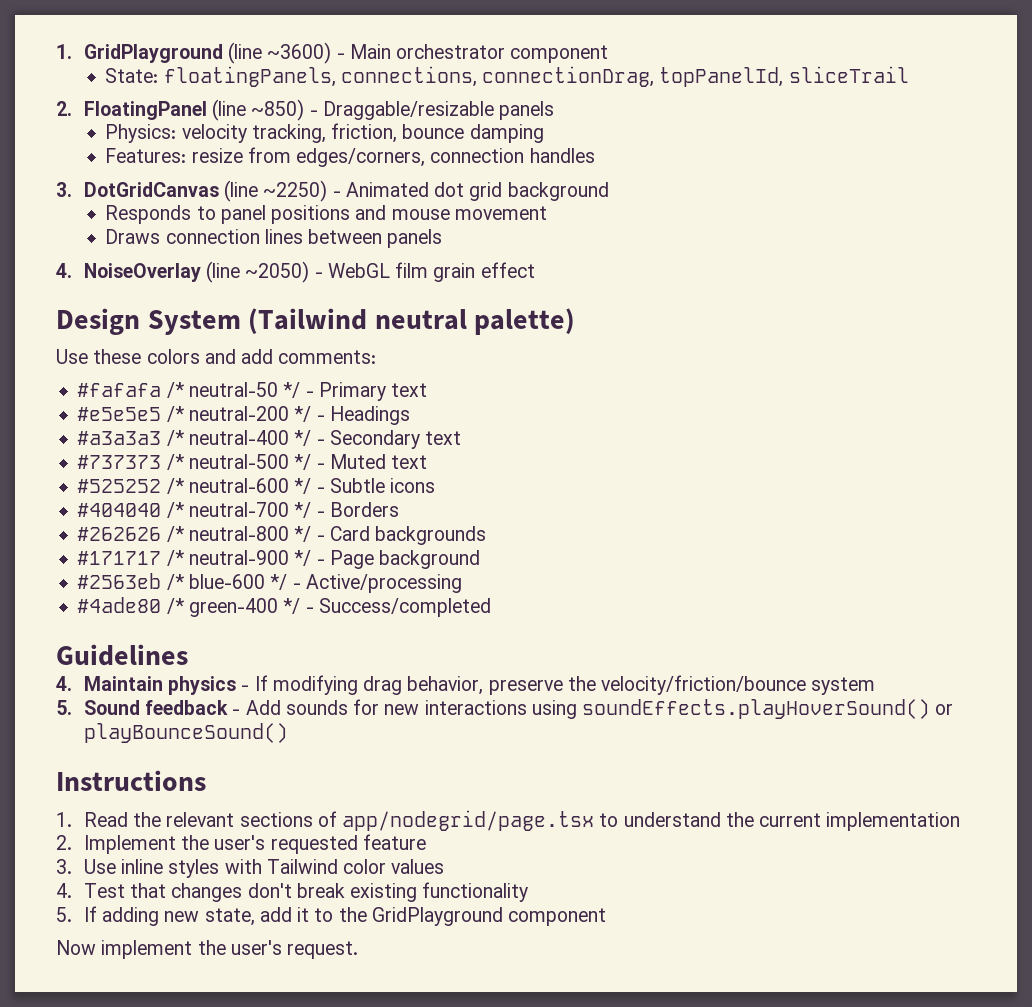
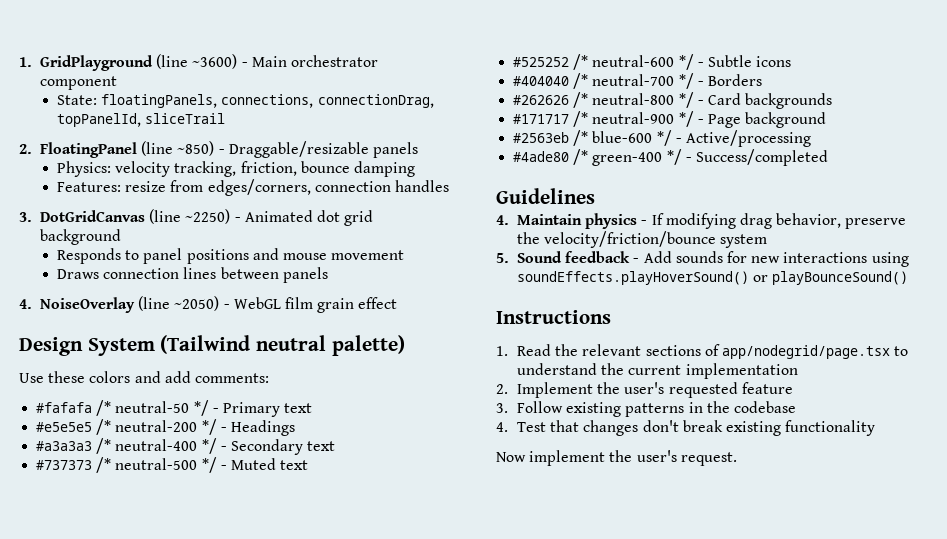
[83,859,445,878] Use inline styles with Tailwind color values -> [517,401,796,417] Follow existing patterns in the codebase
[56,906,607,926] // 5. If adding new state, add it to the GridPlayground component -> (876, 428) none

